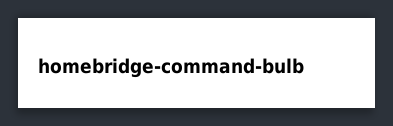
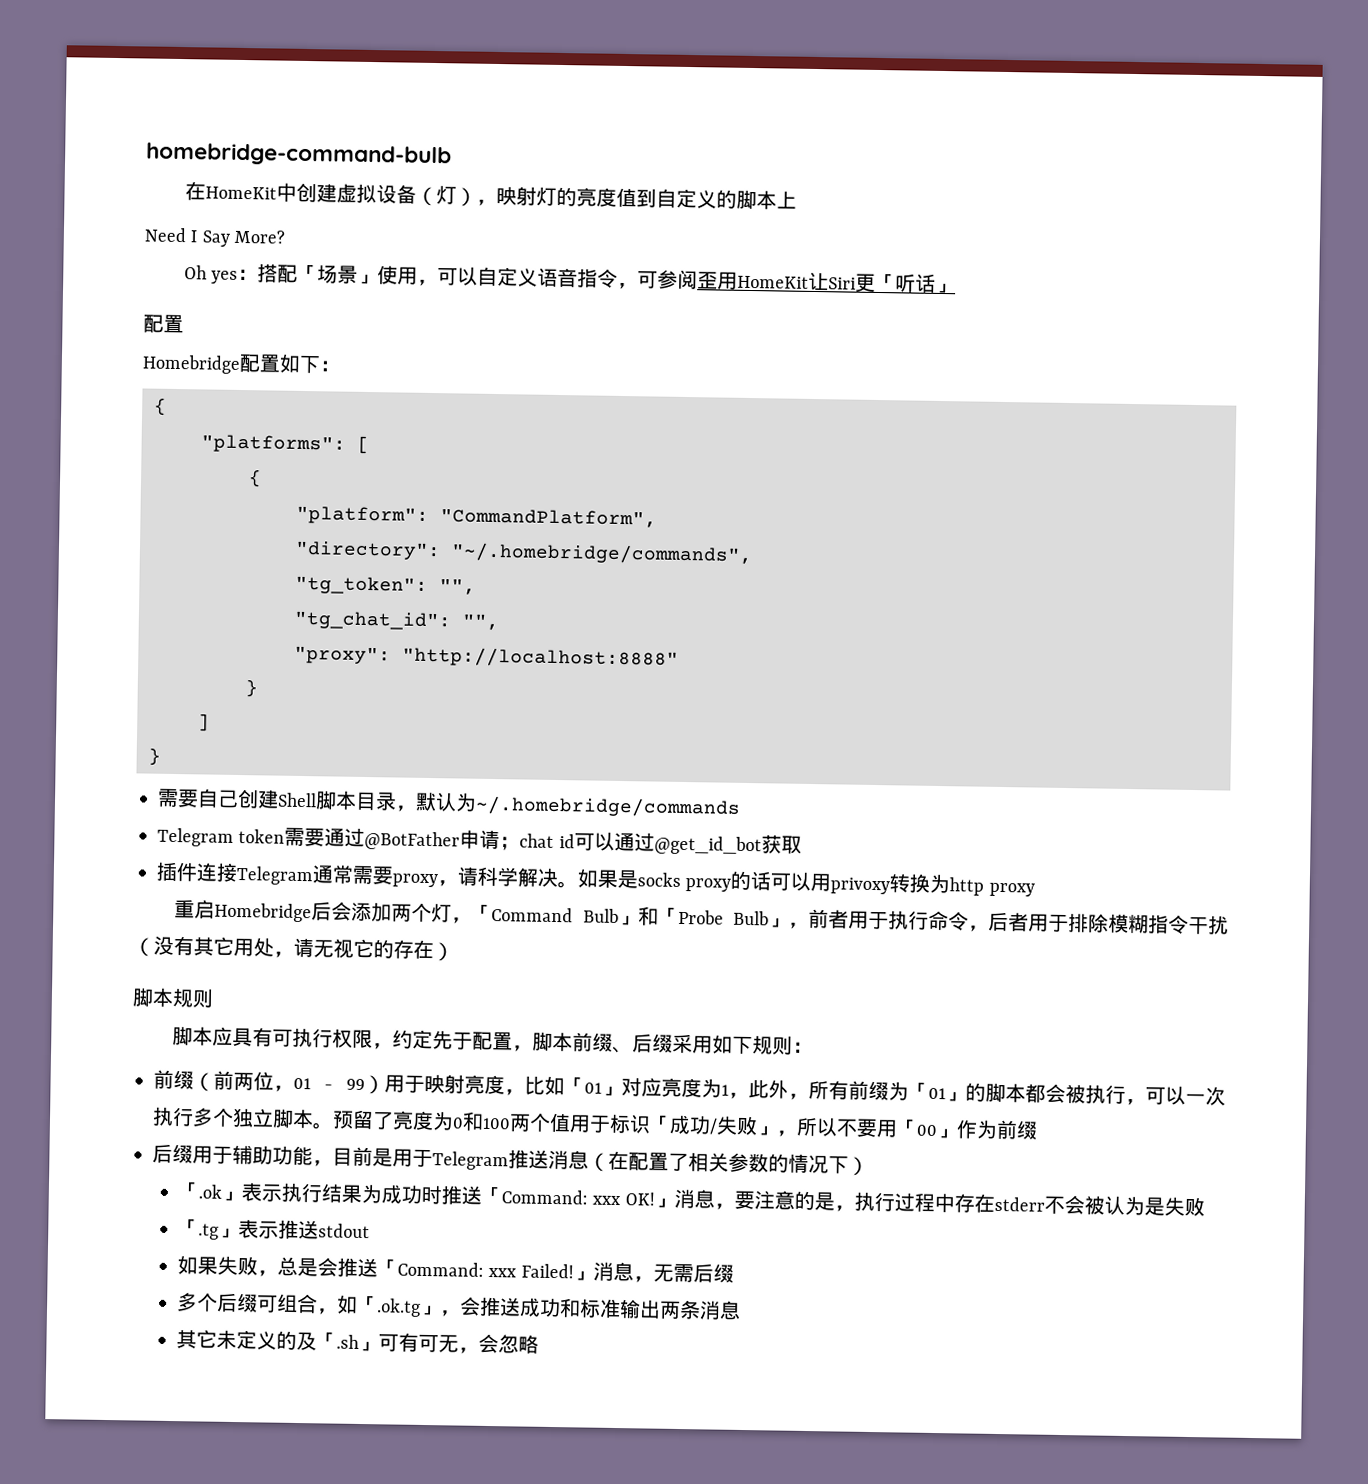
(304, 68) none -> [185,181,798,210] [144,227,286,247] [184,263,957,294] [143,314,184,334] [142,353,340,374] [154,397,167,416] [201,434,370,455] [248,469,262,488] [296,505,657,528] [295,540,753,566] [295,575,476,595] [294,610,499,631] [294,645,679,669] [245,679,258,698] [197,713,210,732] [148,747,161,766] [157,788,741,818] [157,827,802,856] [156,861,1035,897] [174,899,1229,935] [133,935,454,962] [132,987,214,1008] [172,1026,814,1055] [153,1069,1226,1106] [152,1106,1038,1140] [152,1143,869,1176] [177,1182,1205,1217] [177,1219,370,1240] [176,1255,734,1283] [175,1292,741,1320] [175,1329,539,1354] // 在HomeKit中创建虚拟设备（灯），映射灯的亮度值到自定义的脚本上 // Need I Say More? // Oh yes：搭配「场景」使用，可以自定义语音指令，可参阅歪用HomeKit让Siri更「听话」 // 配置 // Homebridge配置如下： // { // "platforms": [ // { // "platform": "CommandPlatform", // "directory": "~/.homebridge/commands", // "tg_token": "", // "tg_chat_id": "", // "proxy": "http://localhost:8888" // } // ] // } // 需要自己创建Shell脚本目录，默认为~/.homebridge/commands // Telegram token需要通过@BotFather申请；chat id可以通过@get_id_bot获取 // 插件连接Telegram通常需要proxy，请科学解决。如果是socks proxy的话可以用privoxy转换为http proxy // 重启Homebridge后会添加两个灯，「Command Bulb」和「Probe Bulb」，前者用于执行命令，后者用于排除模糊指令干扰（没有其它用处，请无视它的存在） // 脚本规则 // 脚本应具有可执行权限，约定先于配置，脚本前缀、后缀采用如下规则： // 前缀（前两位，01 - 99）用于映射亮度，比如「01」对应亮度为1，此外，所有前缀为「01」的脚本都会被执行，可以一次执行多个独立脚本。预留了亮度为0和100两个值用于标识「成功/失败」，所以不要用「00」作为前缀 // 后缀用于辅助功能，目前是用于Telegram推送消息（在配置了相关参数的情况下） // 「.ok」表示执行结果为成功时推送「Command: xxx OK!」消息，要注意的是，执行过程中存在stderr不会被认为是失败 // 「.tg」表示推送stdout // 如果失败，总是会推送「Command: xxx Failed!」消息，无需后缀 // 多个后缀可组合，如「.ok.tg」，会推送成功和标准输出两条消息 // 其它未定义的及「.sh」可有可无，会忽略

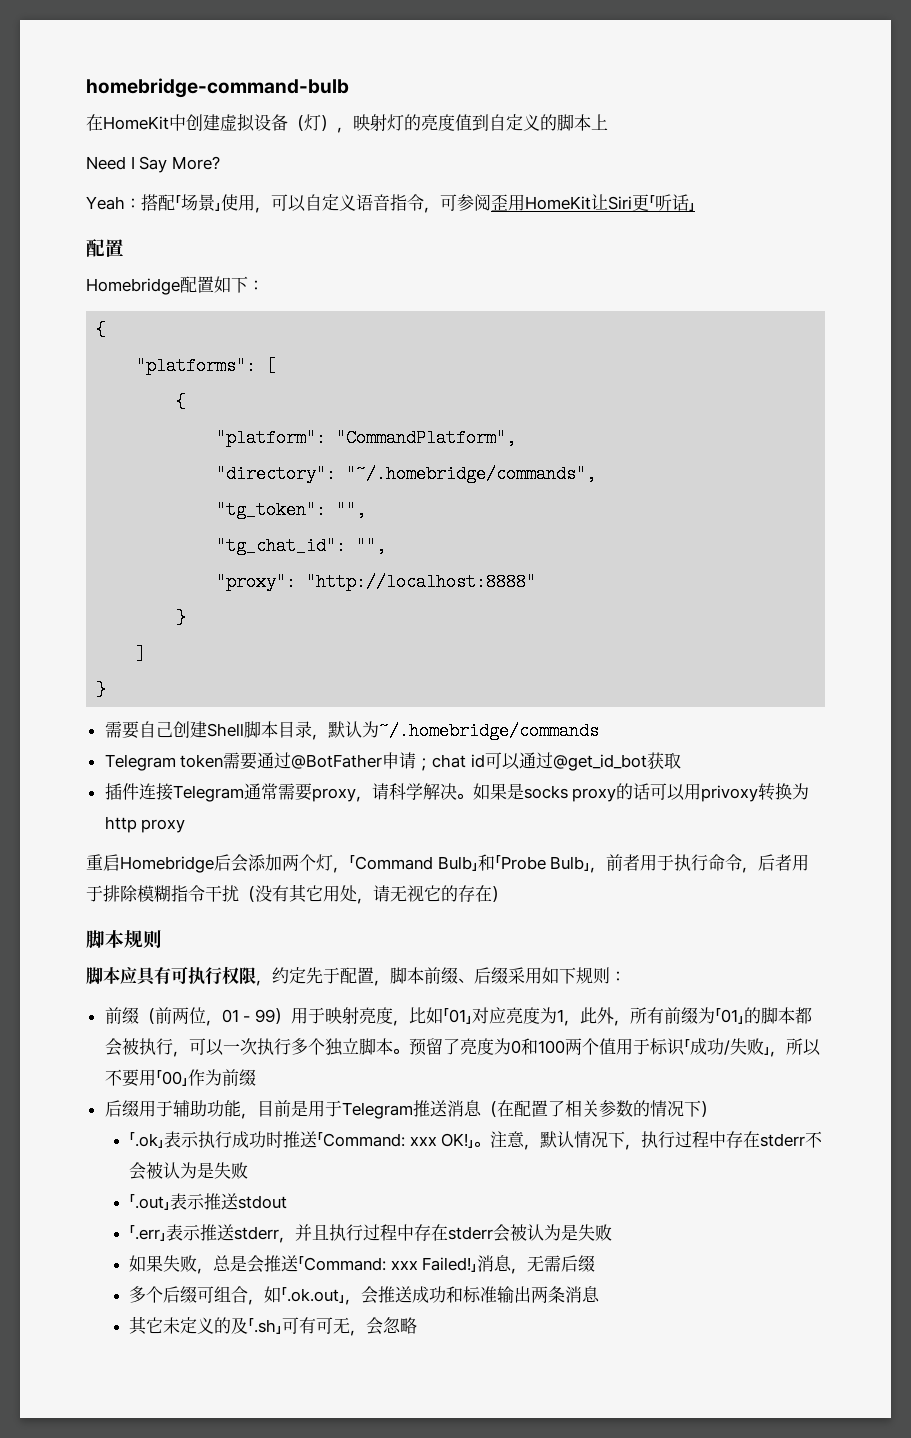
[184,265,239,284] Oh yes -> [86,196,125,210] Yeah
[320,1183,383,1204] 结果为 -> (232, 1139) none
[673,1188,835,1211] 消息，要注意的是 -> [474,1131,626,1150] 。注意，默认情况下
[197,1223,219,1240] .tg -> [134,1196,164,1209] .out
(370, 1231) none -> [128,1224,612,1243] // 「.err」表示推送stderr，并且执行过程中存在stderr会被认为是失败
[375,1298,421,1317] .ok.tg -> [286,1288,339,1302] .ok.out

